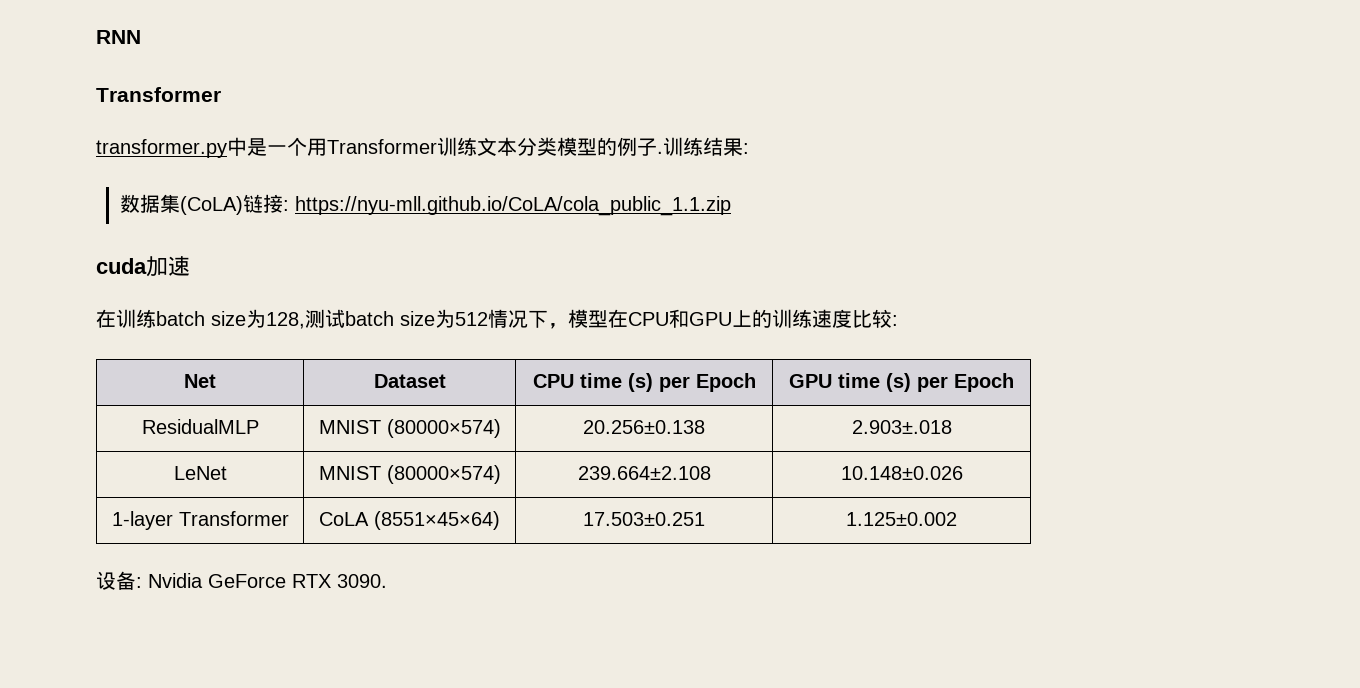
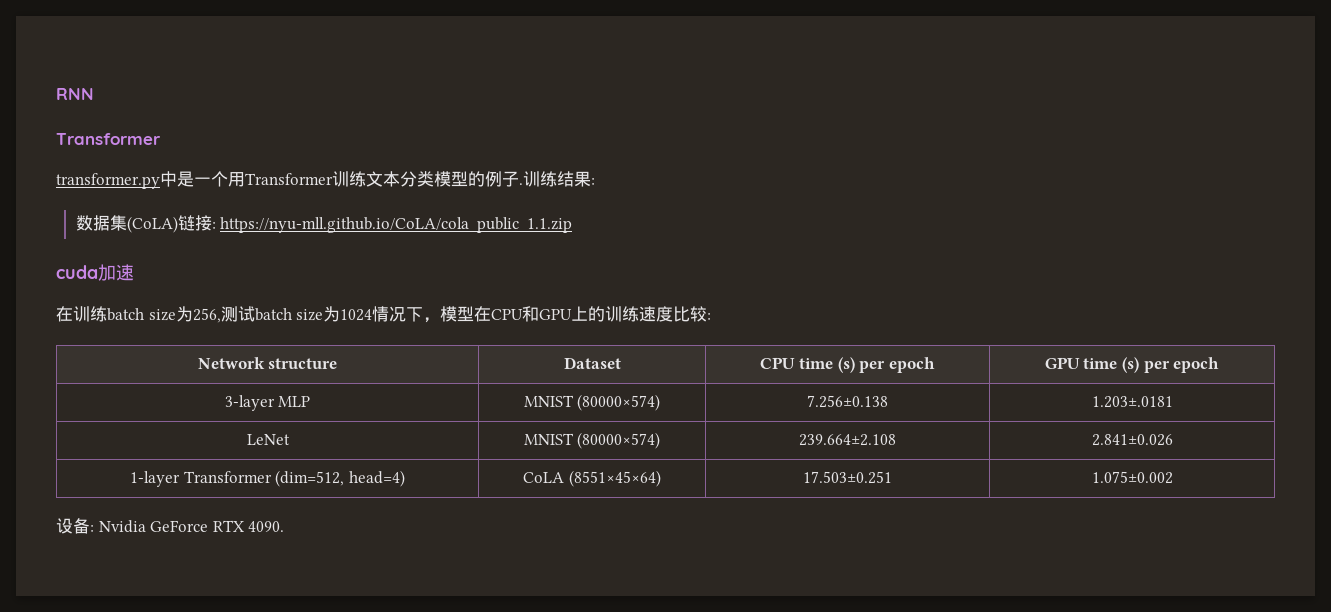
[266,312,305,329] 128, -> [192,308,221,323] 256,
[455,312,488,326] 512 -> [340,309,373,321] 1024
[184,374,216,388] Net -> [197,357,338,369] Network structure
[695,373,756,392] Epoch -> [888,357,935,373] epoch
[954,373,1014,392] [141,419,259,434] [318,419,501,438] [583,420,705,434] [851,420,952,434] Epoch // ResidualMLP | MNIST (80000×574) | 20.256±0.138 | 2.903±.018 -> [1173,357,1220,373] [224,395,311,411] [523,394,661,411] [807,395,888,408] [1091,396,1173,408] epoch // 3-layer MLP | MNIST (80000×574) | 7.256±0.138 | 1.203±.0181
[840,466,963,480] 10.148±0.026 -> [1091,434,1173,446] 2.841±0.026
(289, 518) none -> [275,470,405,487] (dim=512, head=4)
[846,512,957,526] 1.125±0.002 -> [1091,471,1173,484] 1.075±0.002
[337,574,387,588] 3090. -> [248,521,285,532] 4090.

